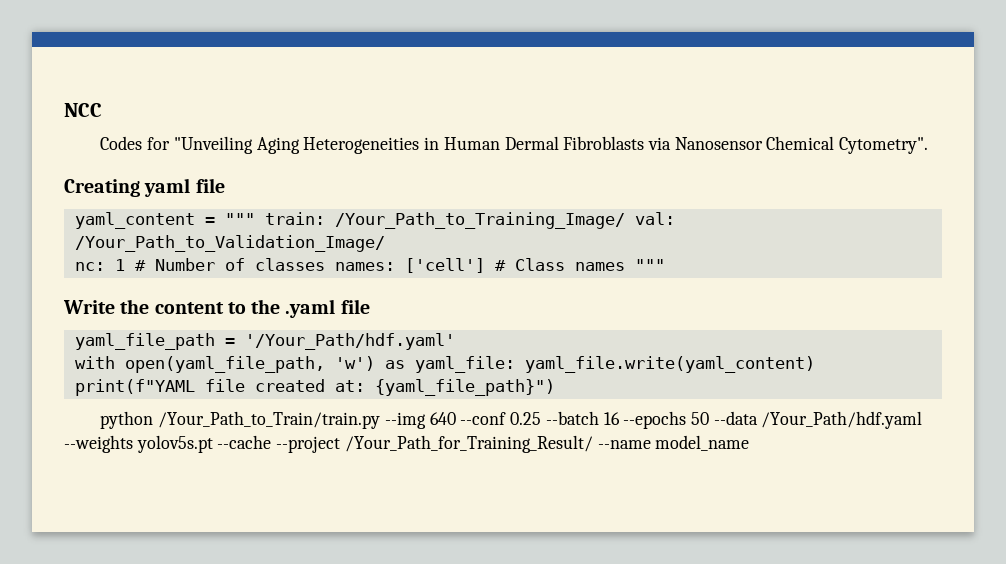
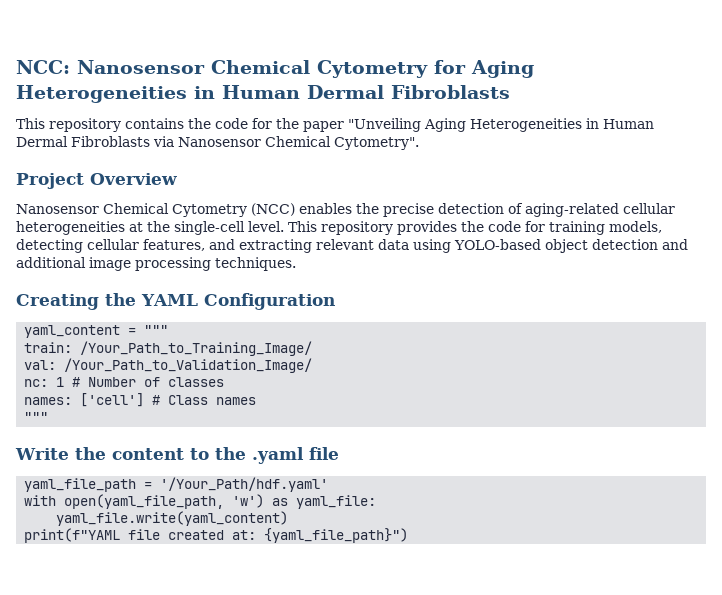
[64,103,102,117] [100,136,171,150] NCC // Codes for -> [16,60,534,78] [16,85,510,103] [16,118,344,132] NCC: Nanosensor Chemical Cytometry for Aging Heterogeneities in Human Dermal Fibroblasts // This repository contains the code for the paper
[64,178,225,197] Creating yaml file -> [16,173,177,189] [16,203,675,217] [16,221,662,235] [16,239,688,253] [16,257,296,271] [16,293,335,310] Project Overview // Nanosensor Chemical Cytometry (NCC) enables the precise detection of aging-related cellular heterogeneities at the single-cell level. This repository provides the code for training models, detecting cellular features, and extracting relevant data using YOLO-based object detection and additional image processing techniques. // Creating the YAML Configuration
(255, 219) none -> (169, 330) //
(625, 220) none -> (313, 348) //
(325, 264) none -> (225, 382) //
(625, 266) none -> (257, 401) //
(515, 364) none -> (377, 502) //
[100,411,923,429] [64,435,750,453] // python /Your_Path_to_Train/train.py --img 640 --conf 0.25 --batch 16 --epochs 50 --data /Your_Path/hdf.yaml --weights yolov5s.pt --cache --project /Your_Path_for_Training_Result/ --name model_name -> (409, 535) none

